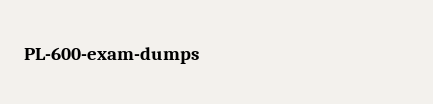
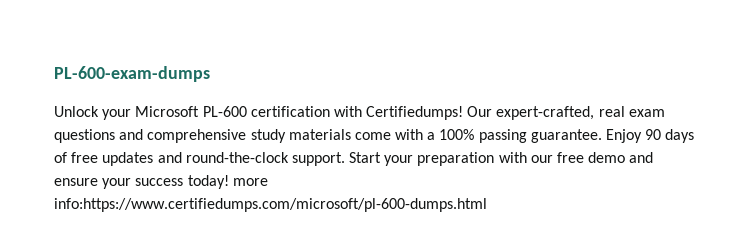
(199, 55) none -> [54,106,665,120] [54,129,695,143] [54,152,654,166] [54,175,268,189] [54,198,487,212] // Unlock your Microsoft PL-600 certification with Certifiedumps! Our expert-crafted, real exam questions and comprehensive study materials come with a 100% passing guarantee. Enjoy 90 days of free updates and round-the-clock support. Start your preparation with our free demo and ensure your success today! more info:https://www.certifiedumps.com/microsoft/pl-600-dumps.html

